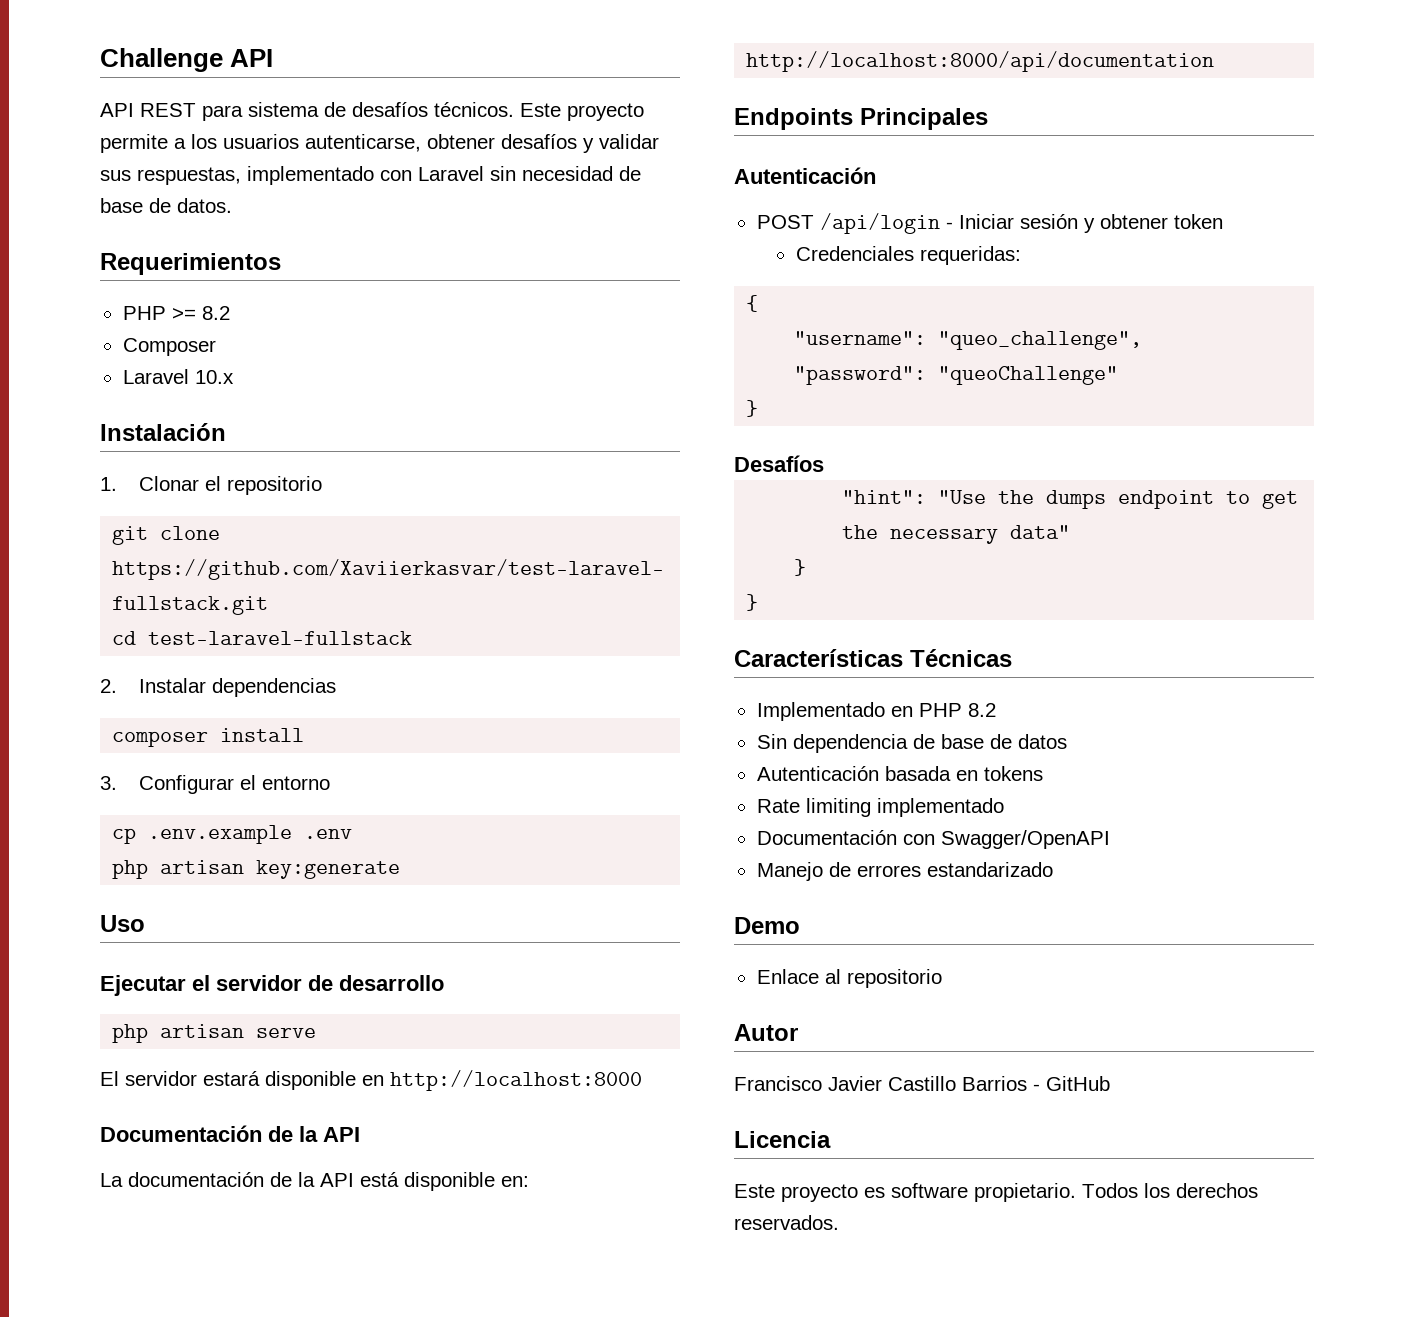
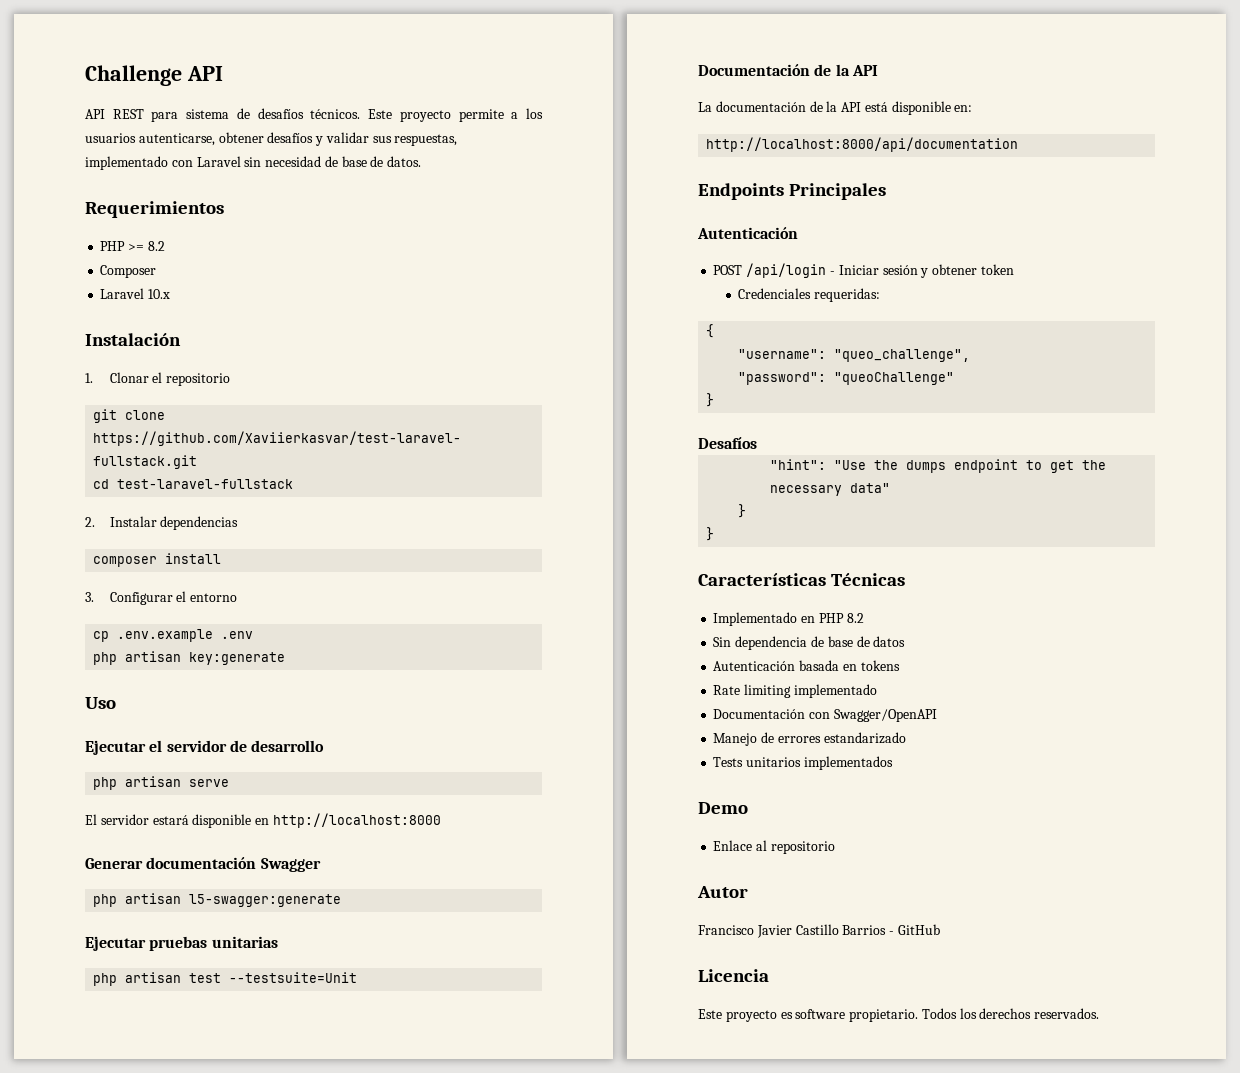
(642, 1080) none -> [85,857,321,872] [93,893,342,907] [85,936,278,951] [93,972,358,986] // Generar documentación Swagger // php artisan l5-swagger:generate // Ejecutar pruebas unitarias // php artisan test --testsuite=Unit
(1053, 869) none -> [713,756,893,770] // Tests unitarios implementados

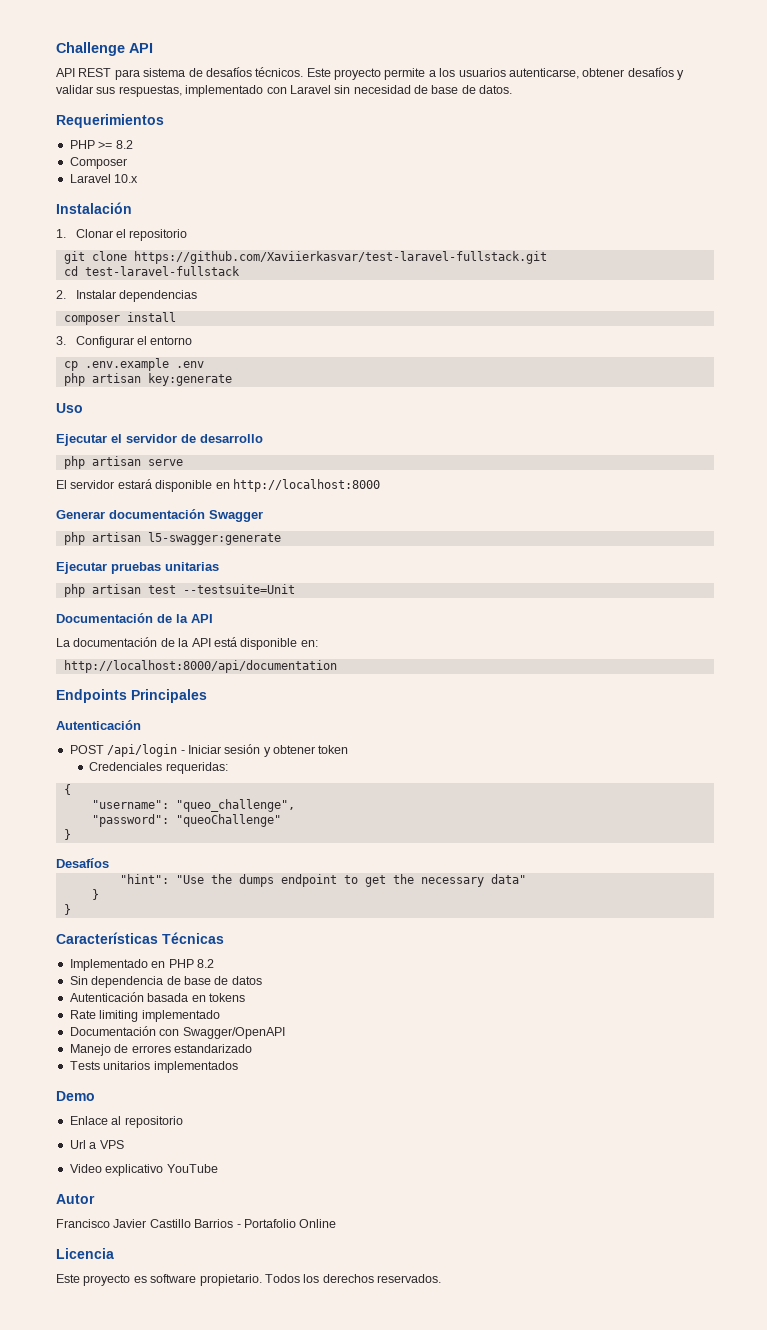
(835, 847) none -> [69,1140,124,1149] [69,1164,218,1176] // Url a VPS // Video explicativo YouTube
[897,924,940,935] GitHub -> [243,1219,337,1228] Portafolio Online

